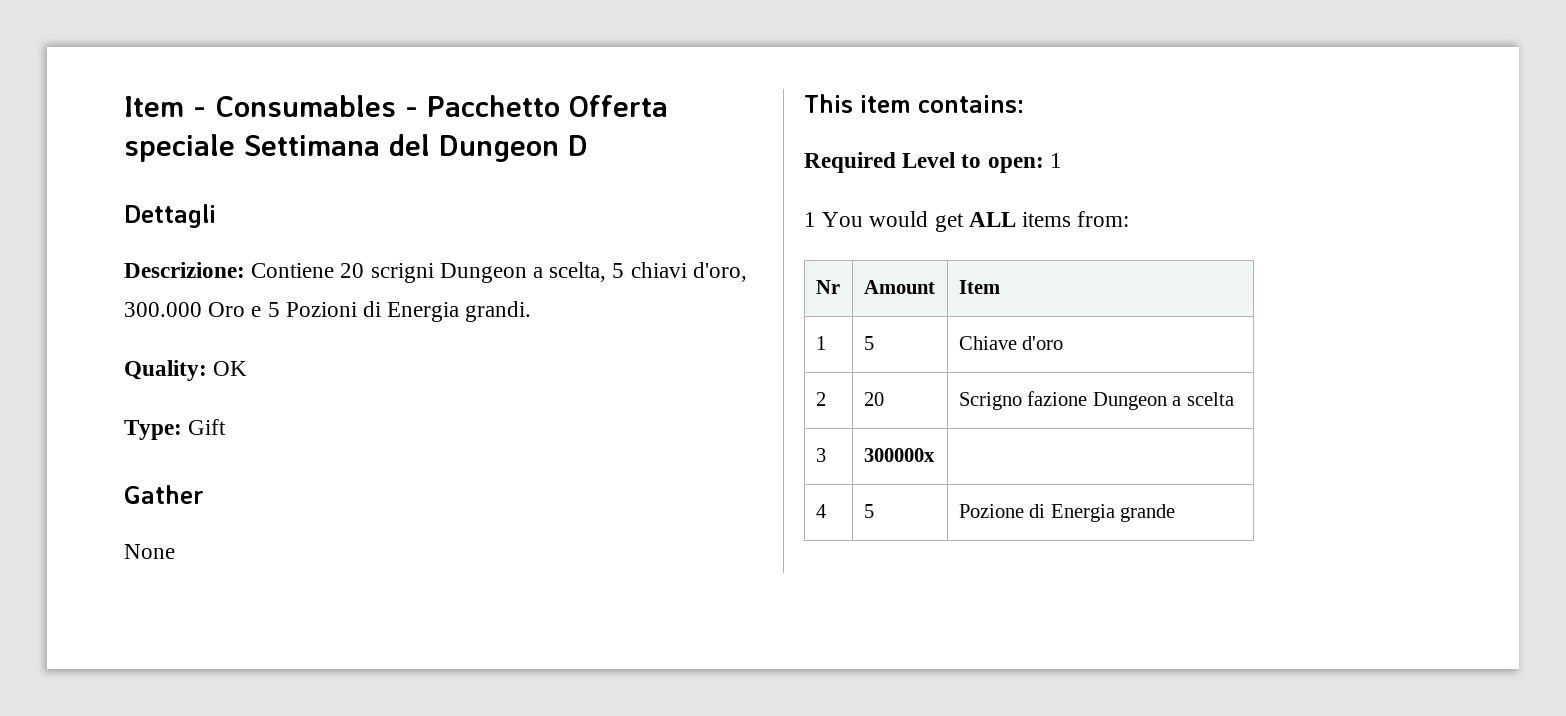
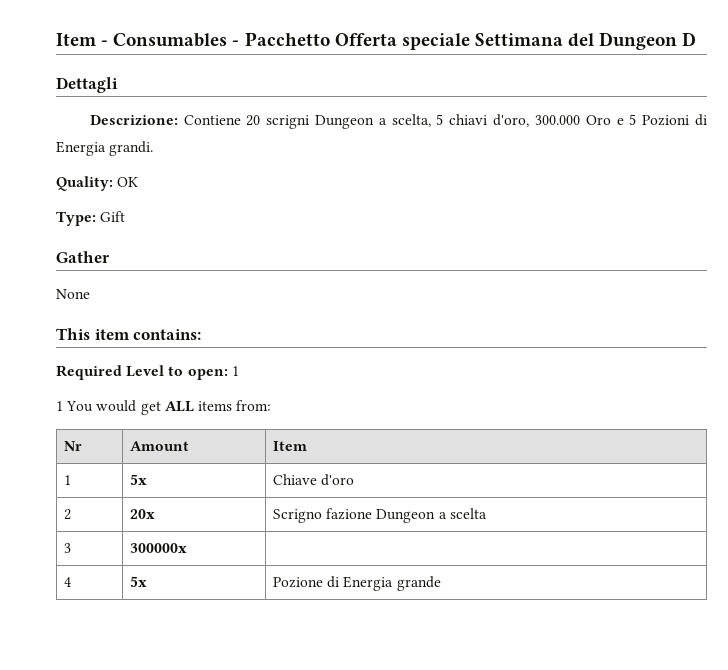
[863,336,874,350] 5 -> [130,474,148,485] 5x
[863,392,884,406] 20 -> [130,509,156,519] 20x
[863,504,874,518] 5 -> [130,576,148,587] 5x

